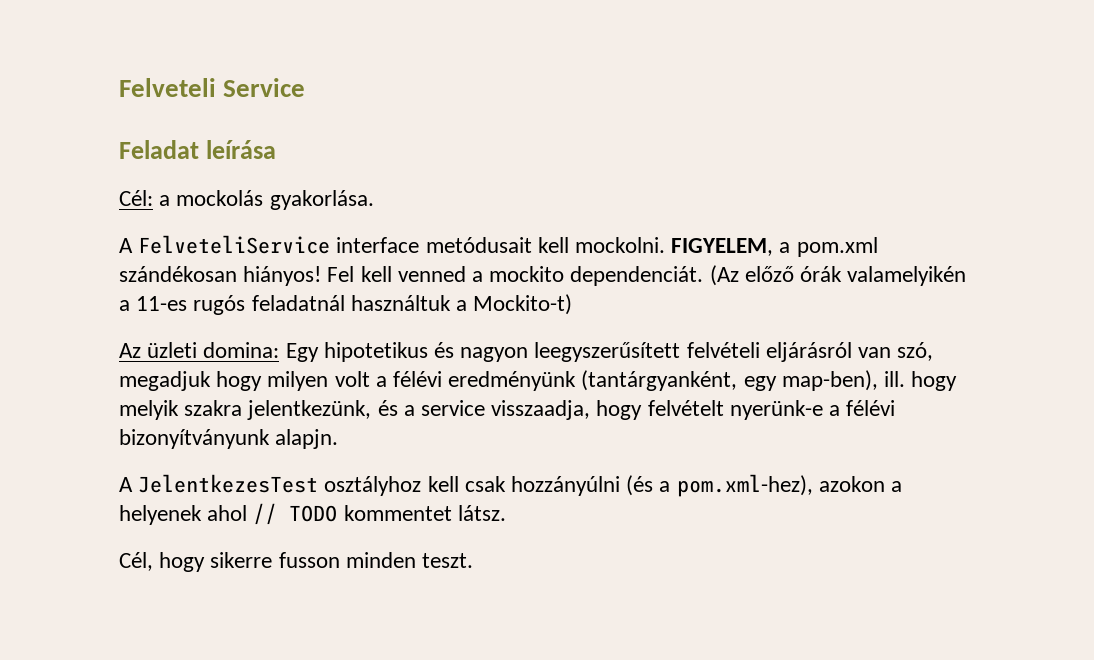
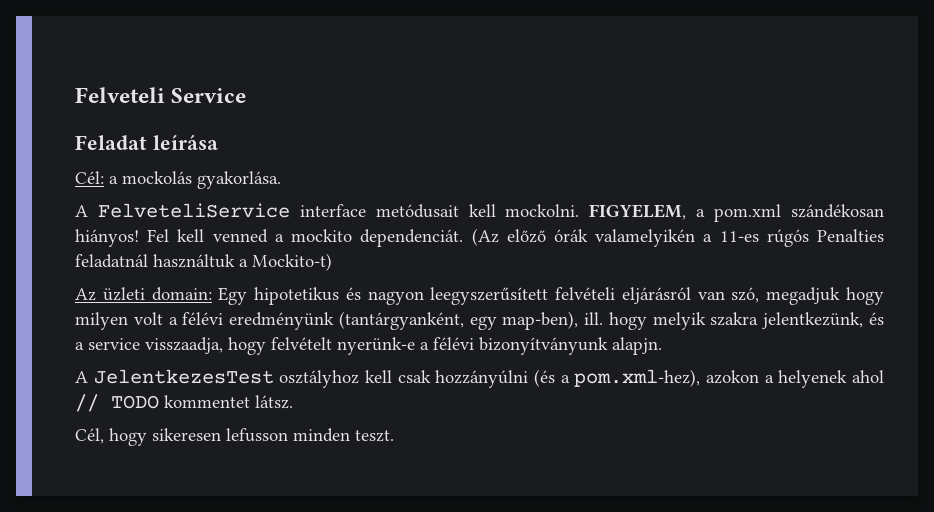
[193,295,246,315] rugós -> [766,229,884,247] rúgós Penalties
[203,342,280,358] domina: -> [151,287,212,301] domain:
[210,552,340,568] sikerre fusson -> [152,428,288,442] sikeresen lefusson

